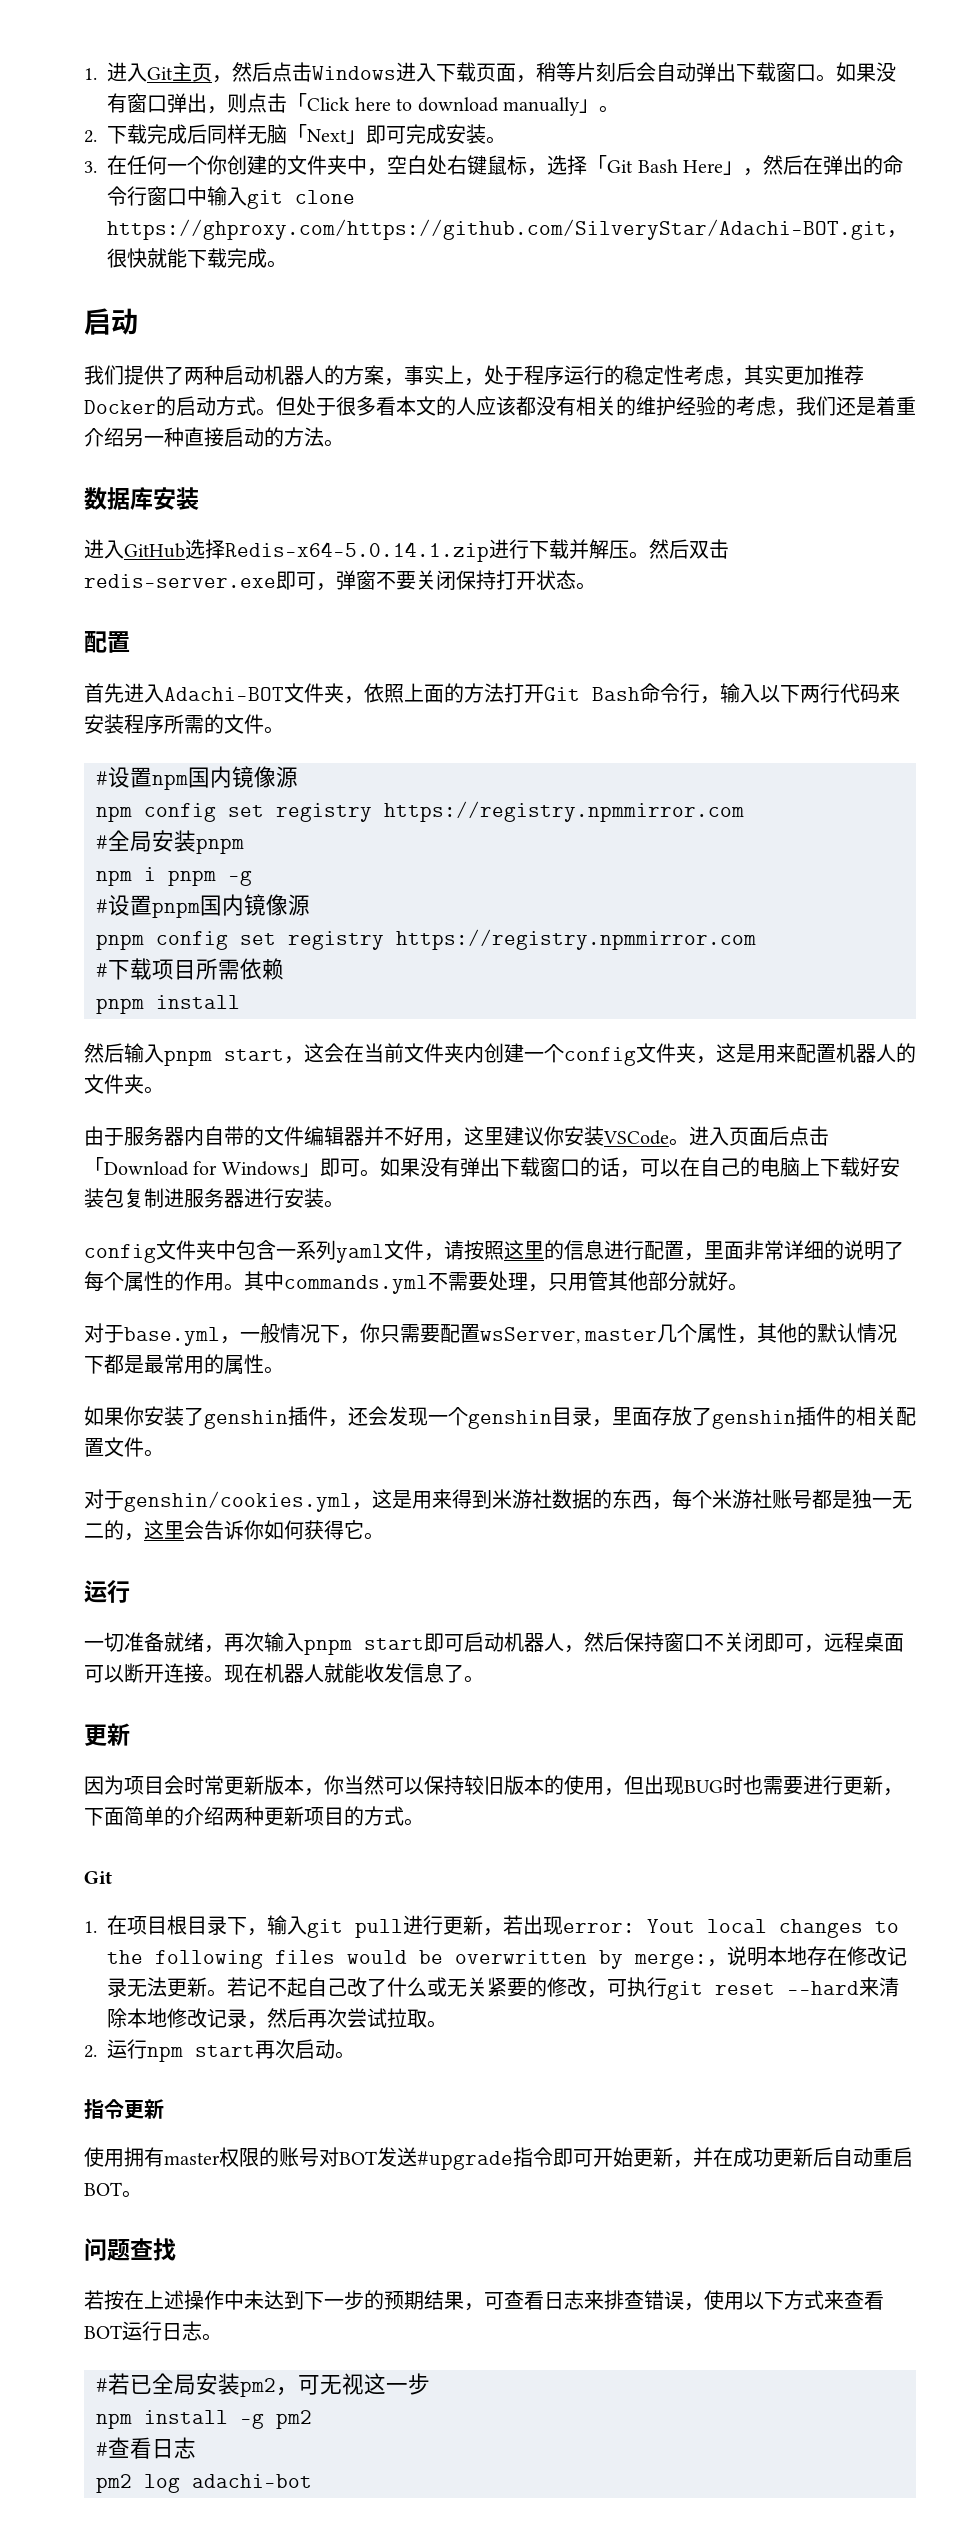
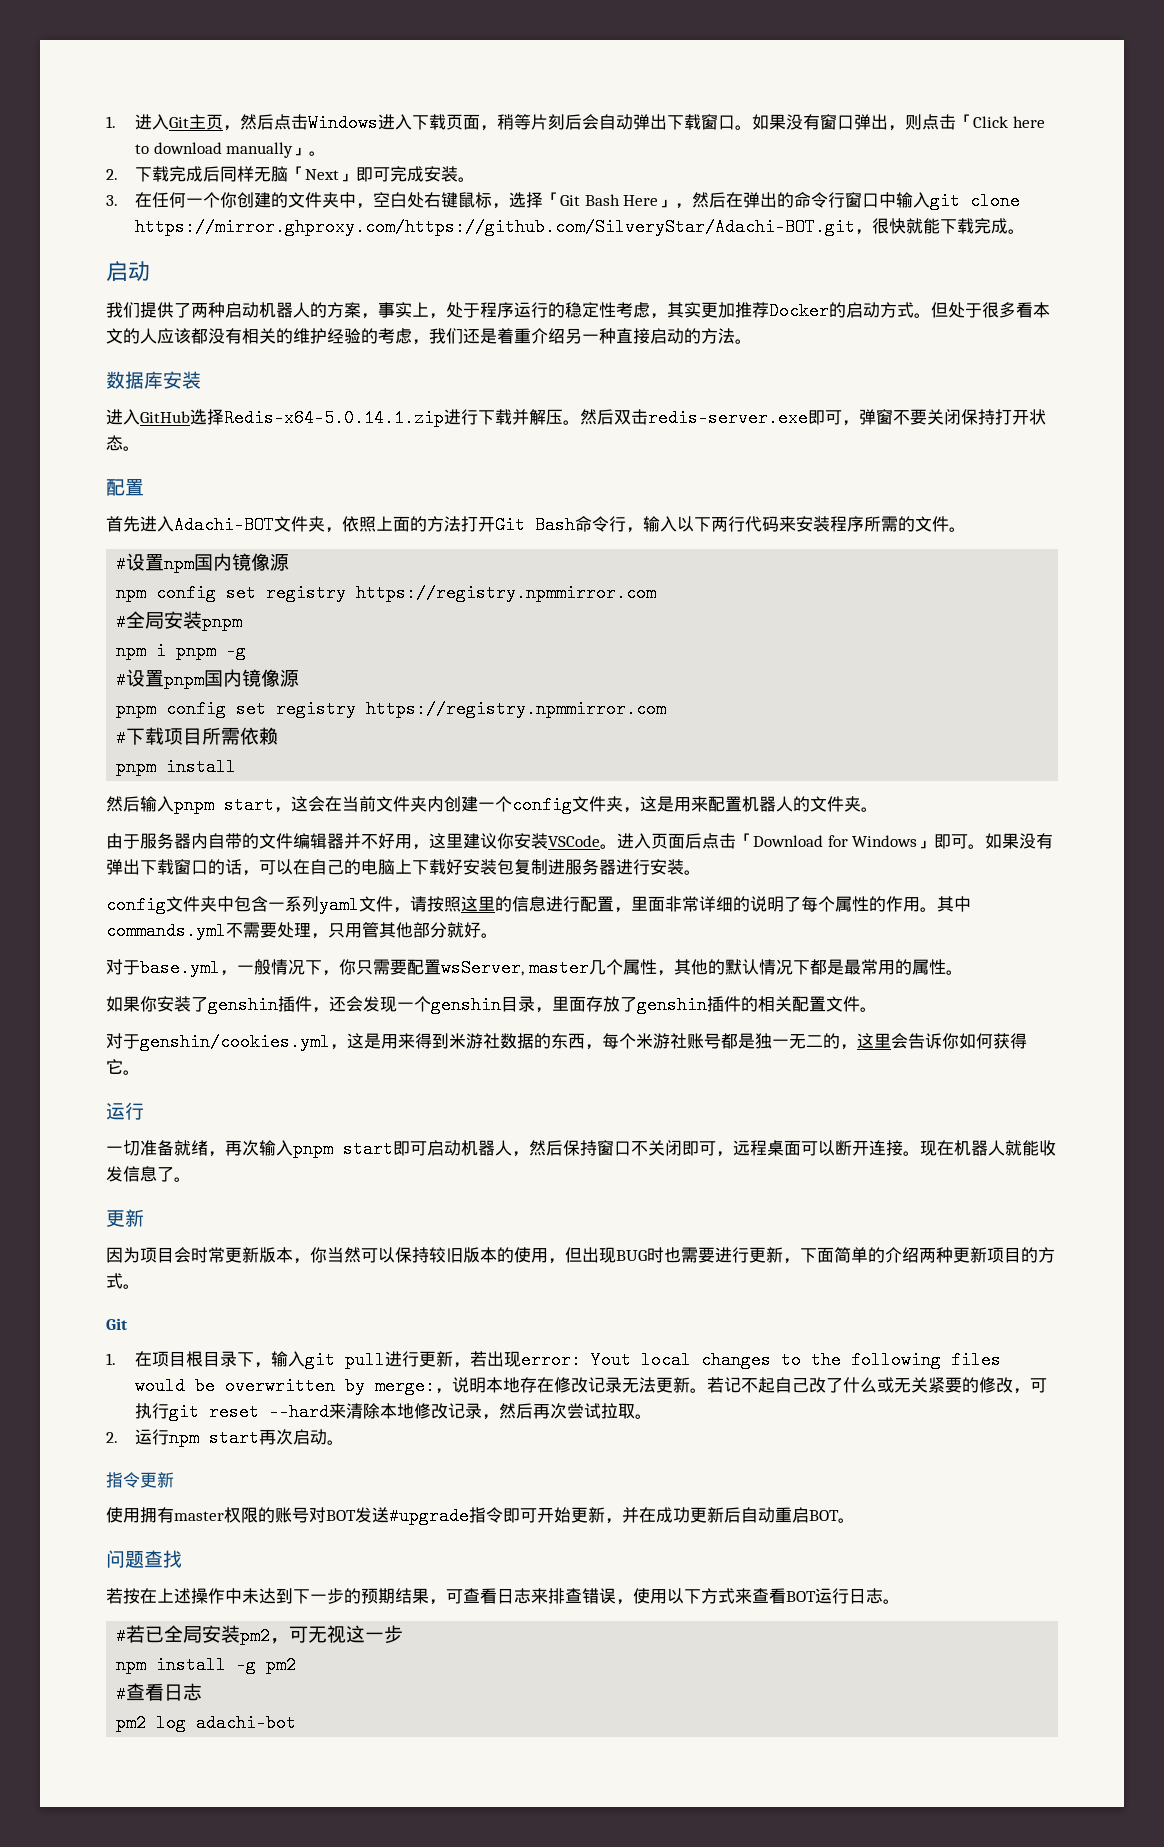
[107,219,888,240] https://ghproxy.com/https://github.com/SilveryStar/Adachi-BOT.git -> [134,218,855,236] https://mirror.ghproxy.com/https://github.com/SilveryStar/Adachi-BOT.git

